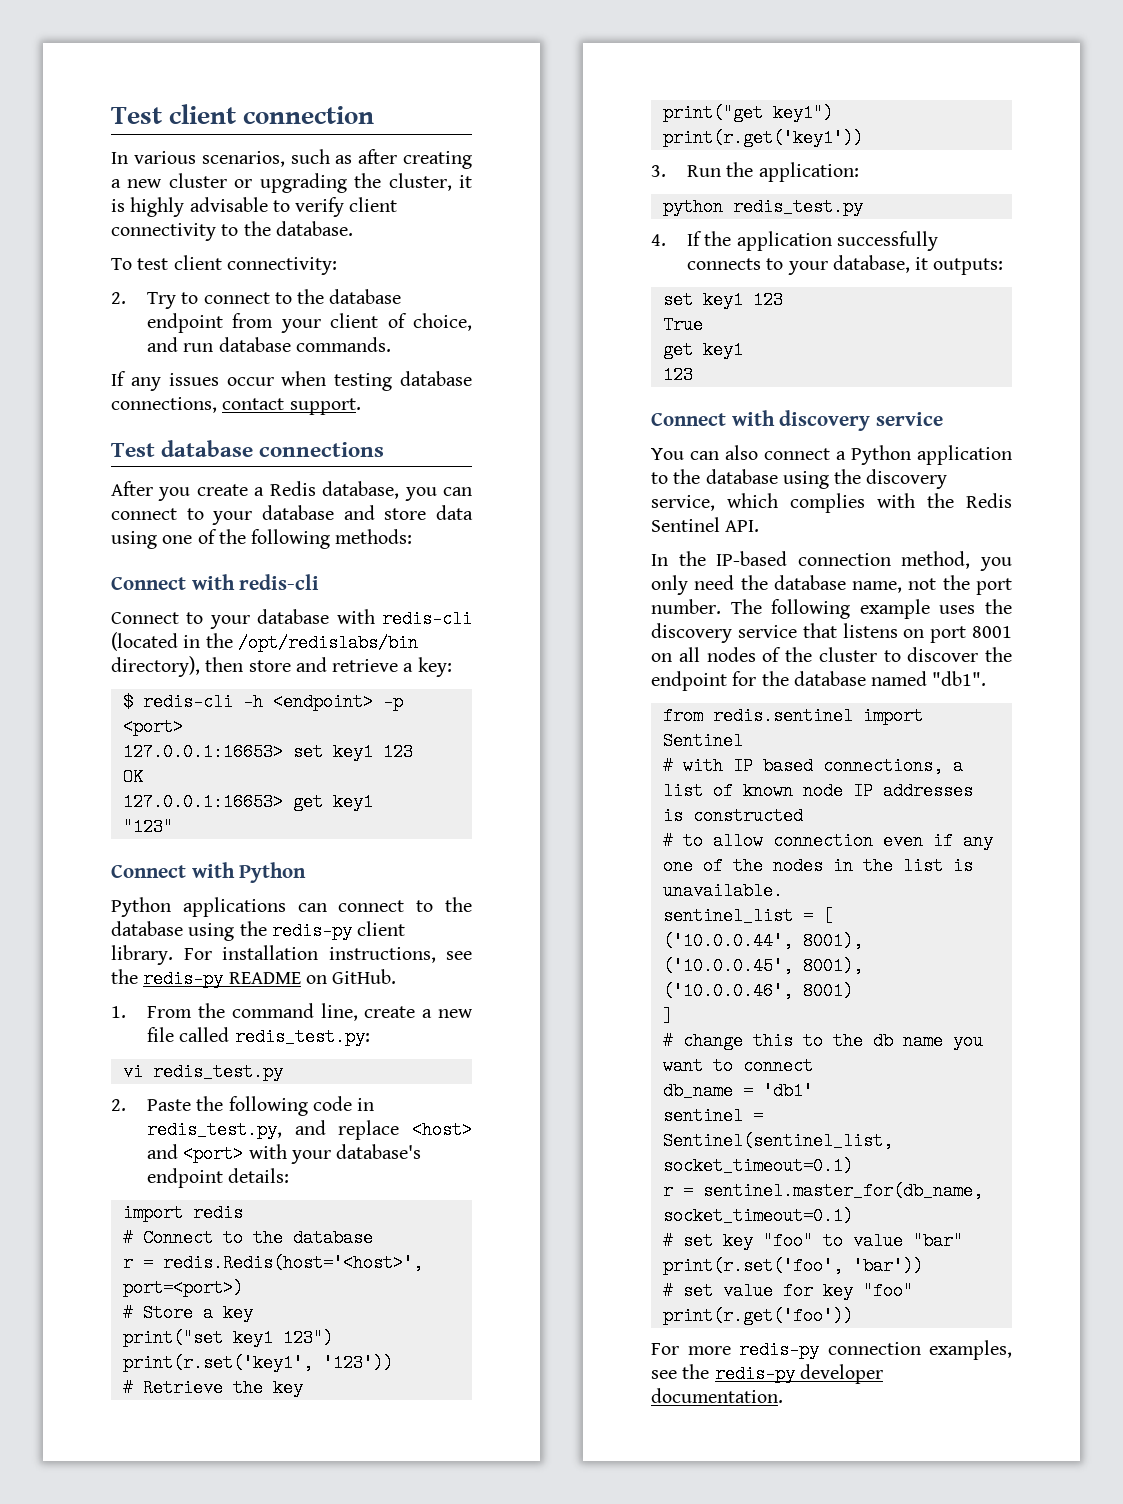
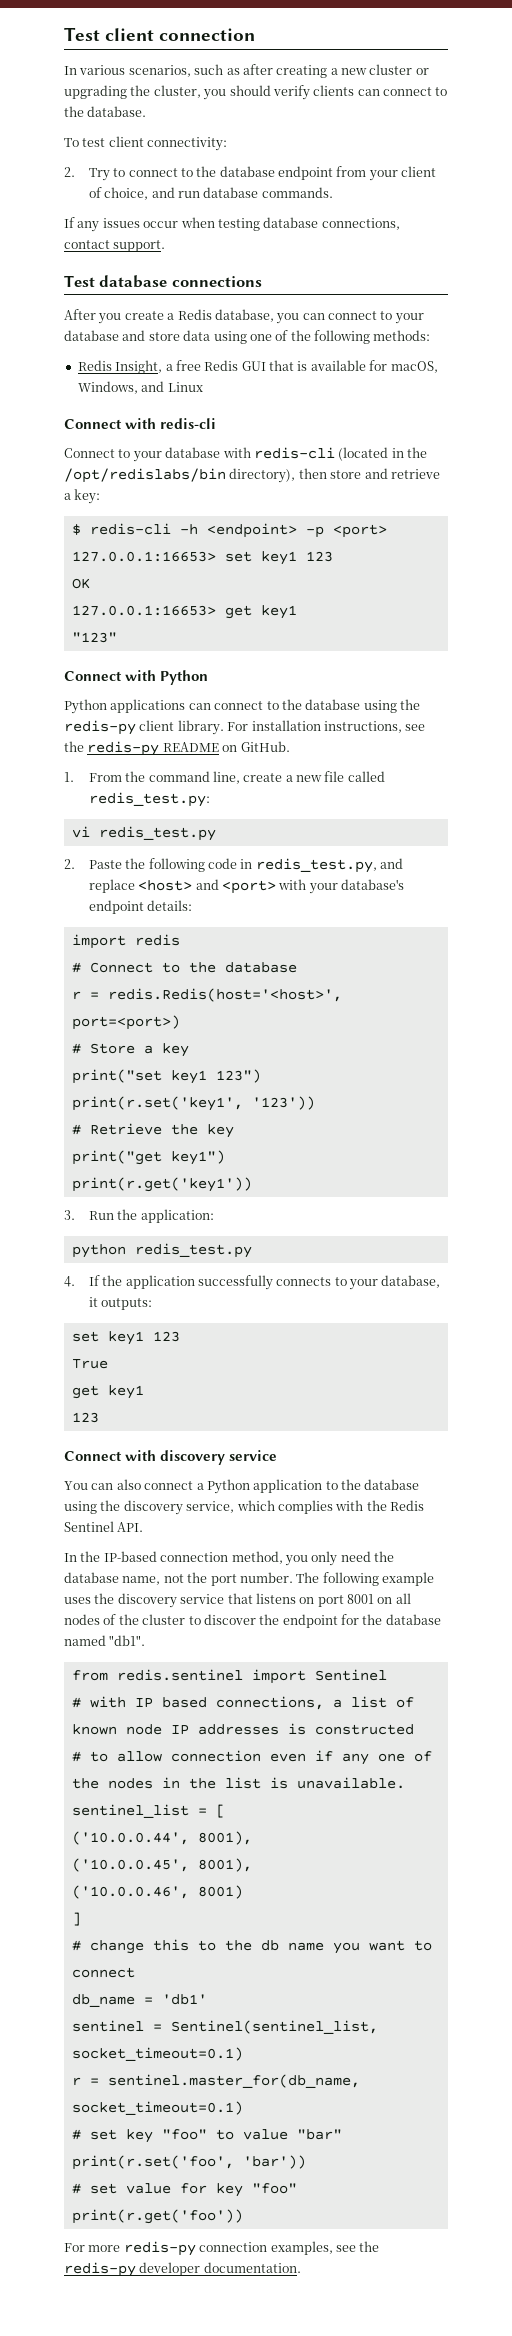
[459,175,472,188] [111,197,398,217] [111,223,216,241] it is highly advisable to verify client connectivity -> [203,85,432,100] you should verify clients can connect
(413, 536) none -> [77,360,438,374] [77,381,203,394] // Redis Insight, a free Redis GUI that is available for macOS, Windows, and Linux

